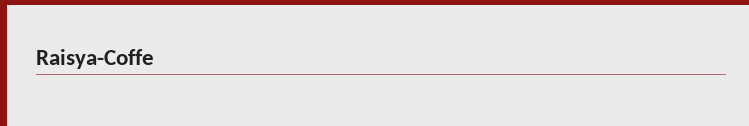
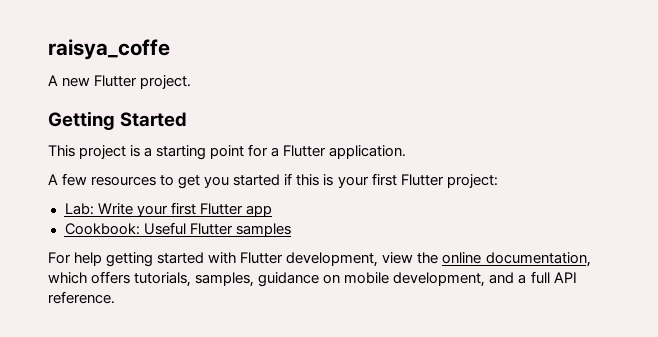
[36,49,154,69] Raisya-Coffe -> [48,39,170,60] [48,75,192,89] [48,111,188,130] [48,144,407,160] [48,173,498,189] [64,202,272,217] [64,222,291,237] [48,252,591,267] [48,271,577,287] [48,291,115,304] raisya_coffe // A new Flutter project. // Getting Started // This project is a starting point for a Flutter application. // A few resources to get you started if this is your first Flutter project: // Lab: Write your first Flutter app // Cookbook: Useful Flutter samples // For help getting started with Flutter development, view the online documentation, which offers tutorials, samples, guidance on mobile development, and a full API reference.

